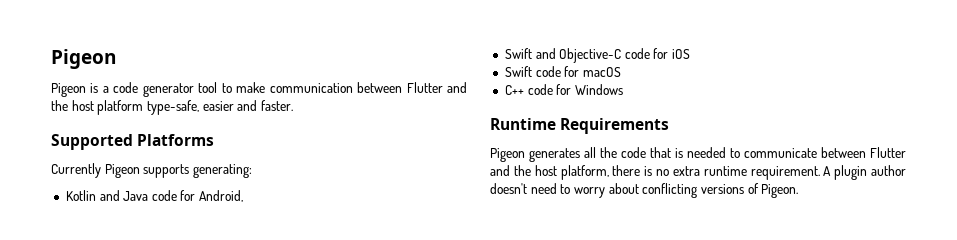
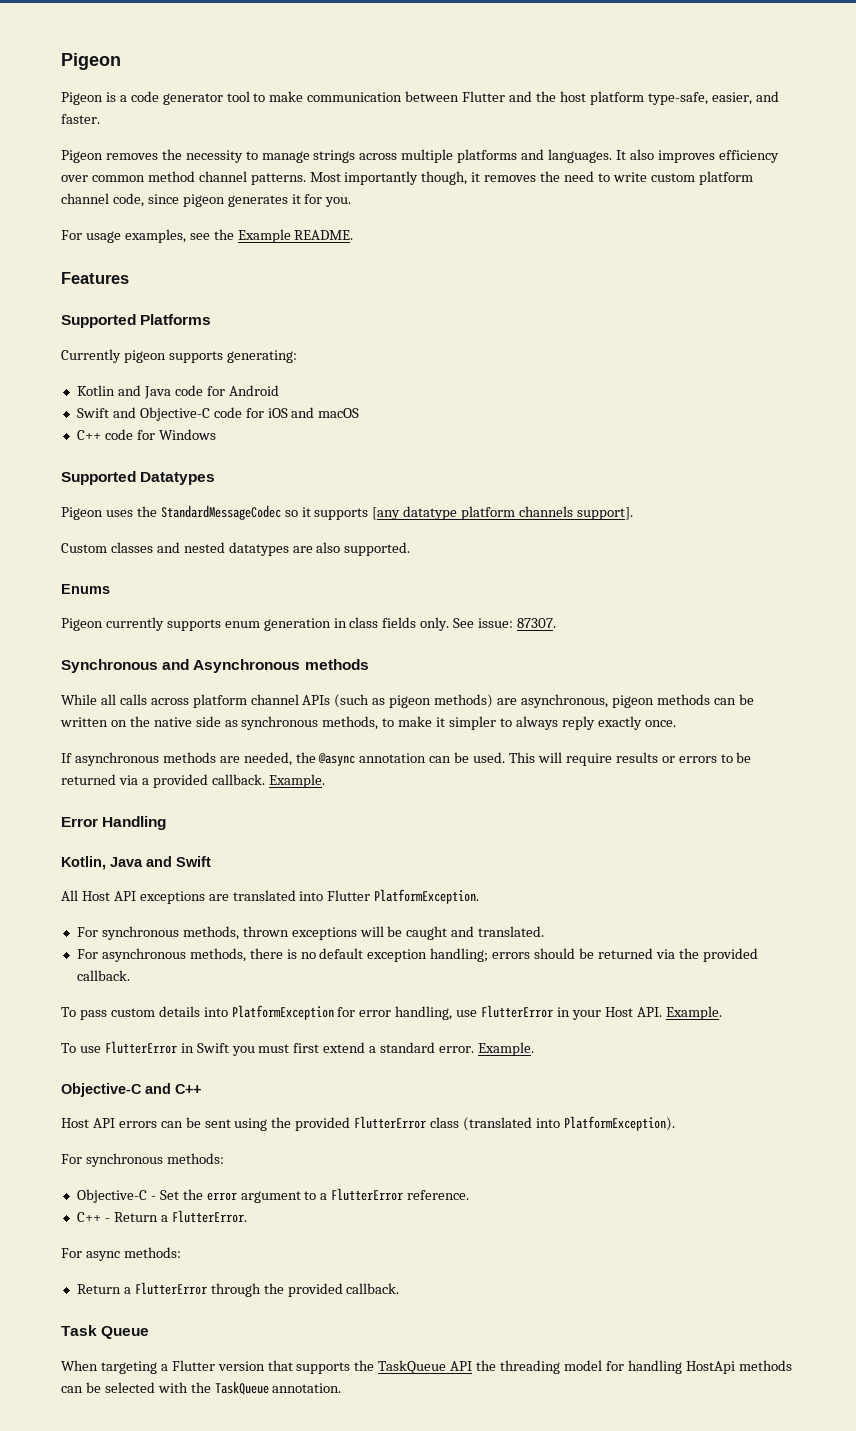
[202,101,234,111] easier -> [711,92,752,105] easier,
(293, 105) none -> [61,149,779,163] [61,171,753,185] [61,193,352,207] [61,229,354,243] [61,272,129,284] // Pigeon removes the necessity to manage strings across multiple platforms and languages. It also improves efficiency over common method channel patterns. Most importantly though, it removes the need to write custom platform channel code, since pigeon generates it for you. // For usage examples, see the Example README. // Features
[104,164,140,178] Pigeon -> [123,350,166,363] pigeon
[199,190,244,202] Android, -> [228,385,279,396] Android
[504,66,580,77] // Swift code for -> [291,407,315,418] and
[490,118,670,134] [490,147,906,162] [490,165,906,180] [490,183,799,198] Runtime Requirements // Pigeon generates all the code that is needed to communicate between Flutter and the host platform, there is no extra runtime requirement. A plugin author doesn't need to worry about conflicting versions of Pigeon. -> [61,471,216,485] [61,505,634,520] [61,542,411,556] [61,584,110,594] [61,617,557,631] [61,659,369,673] [61,694,754,708] [60,716,676,730] [61,752,752,766] [61,774,325,788] [61,816,167,830] [61,856,211,870] [61,889,480,904] [76,926,545,940] [76,948,758,962] [76,970,130,981] [61,1005,722,1020] [61,1041,534,1056] [61,1083,201,1097] [61,1116,675,1131] [61,1153,224,1167] [76,1188,470,1203] [76,1210,247,1223] [61,1247,181,1261] [76,1282,400,1297] [61,1325,150,1339] [61,1360,792,1374] [61,1381,342,1395] Supported Datatypes // Pigeon uses the StandardMessageCodec so it supports [any datatype platform channels support]. // Custom classes and nested datatypes are also supported. // Enums // Pigeon currently supports enum generation in class fields only. See issue: 87307. // Synchronous and Asynchronous methods // While all calls across platform channel APIs (such as pigeon methods) are asynchronous, pigeon methods can be written on the native side as synchronous methods, to make it simpler to always reply exactly once. // If asynchronous methods are needed, the @async annotation can be used. This will require results or errors to be returned via a provided callback. Example. // Error Handling // Kotlin, Java and Swift // All Host API exceptions are translated into Flutter PlatformException. // For synchronous methods, thrown exceptions will be caught and translated. // For asynchronous methods, there is no default exception handling; errors should be returned via the provided callback. // To pass custom details into PlatformException for error handling, use FlutterError in your Host API. Example. // To use FlutterError in Swift you must first extend a standard error. Example. // Objective-C and C++ // Host API errors can be sent using the provided FlutterError class (translated into PlatformException). // For synchronous methods: // Objective-C - Set the error argument to a FlutterError reference. // C++ - Return a FlutterError. // For async methods: // Return a FlutterError through the provided callback. // Task Queue // When targeting a Flutter version that supports the TaskQueue API the threading model for handling HostApi methods can be selected with the TaskQueue annotation.

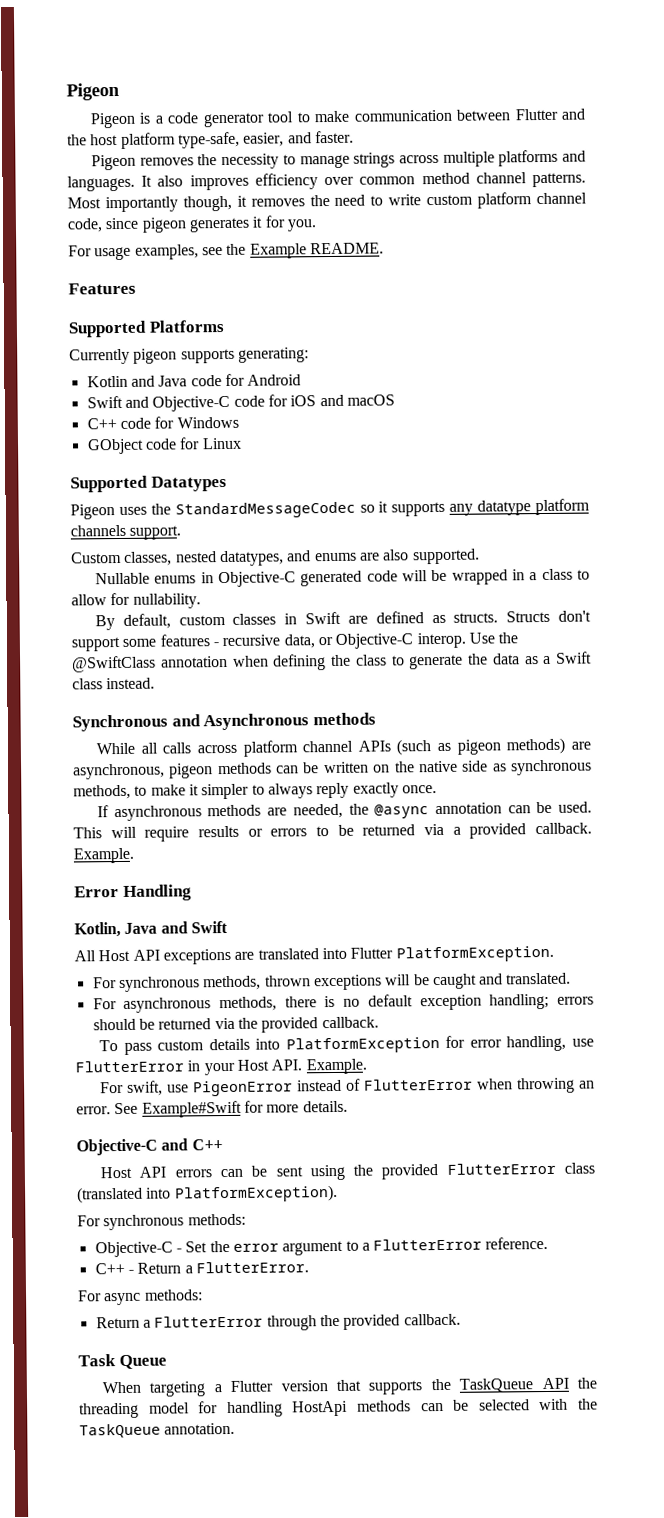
(216, 434) none -> [86,437,242,455] // GObject code for Linux
[372,507,401,520] [any -> [449,503,474,516] any
[577,507,634,520] support]. -> [129,525,182,540] support.
[110,542,411,556] [61,584,110,594] [61,617,557,631] classes and nested datatypes are also supported. // Enums // Pigeon currently supports enum generation in class fields only. See issue: 87307. -> [124,548,480,567] [95,568,590,588] [71,592,201,609] [95,610,591,631] [71,632,519,652] [72,651,592,673] [72,677,156,690] classes, nested datatypes, and enums are also supported. // Nullable enums in Objective-C generated code will be wrapped in a class to allow for nullability. // By default, custom classes in Swift are defined as structs. Structs don't support some features - recursive data, or Objective-C interop. Use the @SwiftClass annotation when defining the class to generate the data as a Swift class instead.
[61,1041,534,1056] To use FlutterError in Swift you must first extend a standard error. Example. -> [100,1077,595,1097] [76,1100,348,1118] For swift, use PigeonError instead of FlutterError when throwing an error. See Example#Swift for more details.

